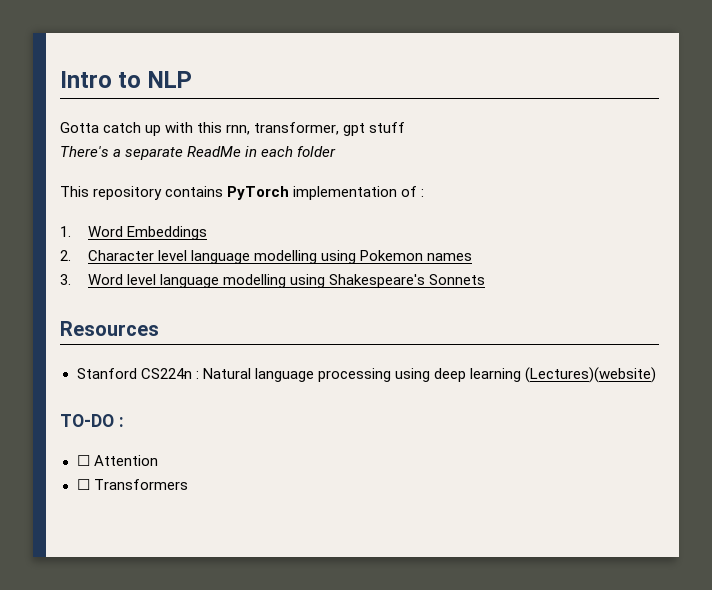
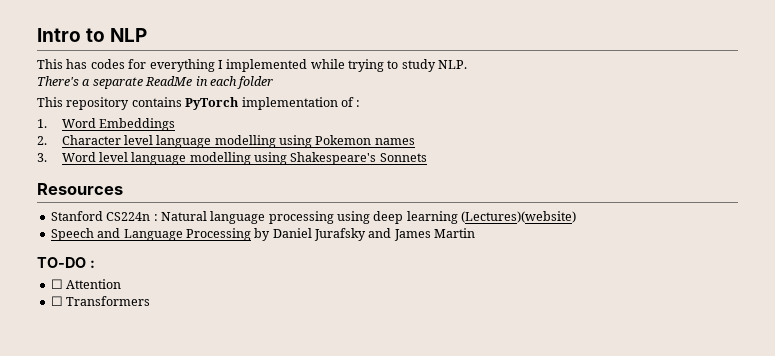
[60,122,406,136] Gotta catch up with this rnn, transformer, gpt stuff -> [37,59,468,72] This has codes for everything I implemented while trying to study NLP.
(656, 375) none -> [50,228,476,241] // Speech and Language Processing by Daniel Jurafsky and James Martin

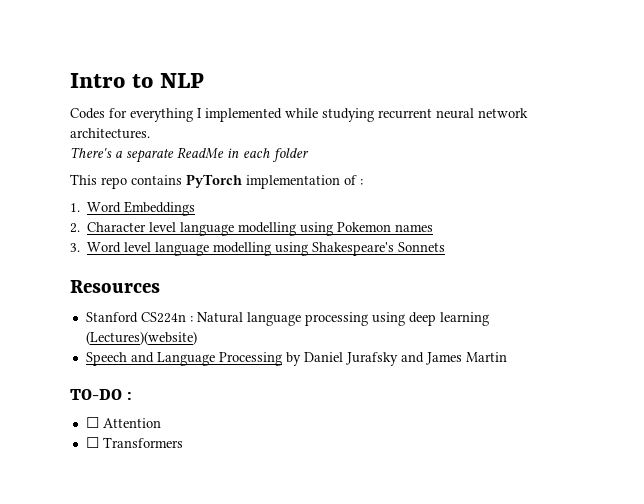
[37,59,125,69] This has codes -> [70,108,105,119] Codes
[348,59,468,72] trying to study NLP. -> [322,108,528,122] [70,128,150,139] studying recurrent neural network architectures.
[66,97,130,110] repository -> [101,177,127,189] repo

